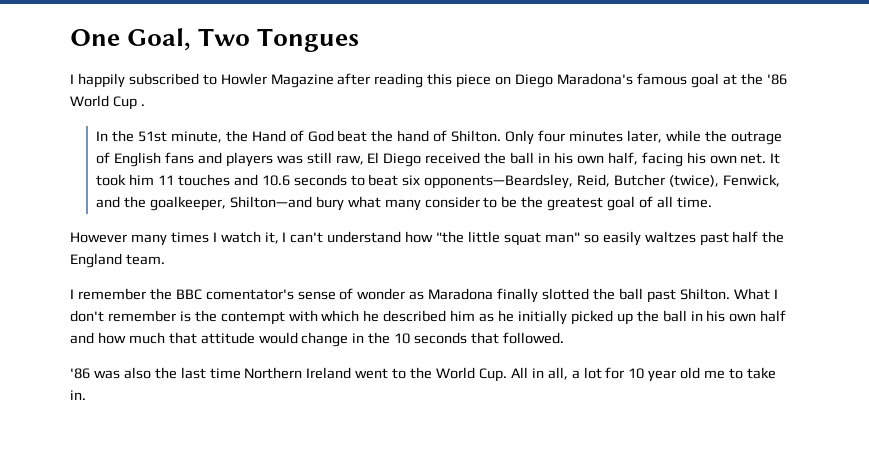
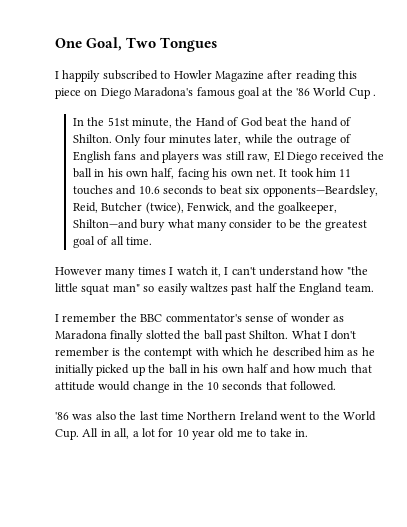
[205,289,294,300] comentator's -> [165,314,242,322] commentator's

